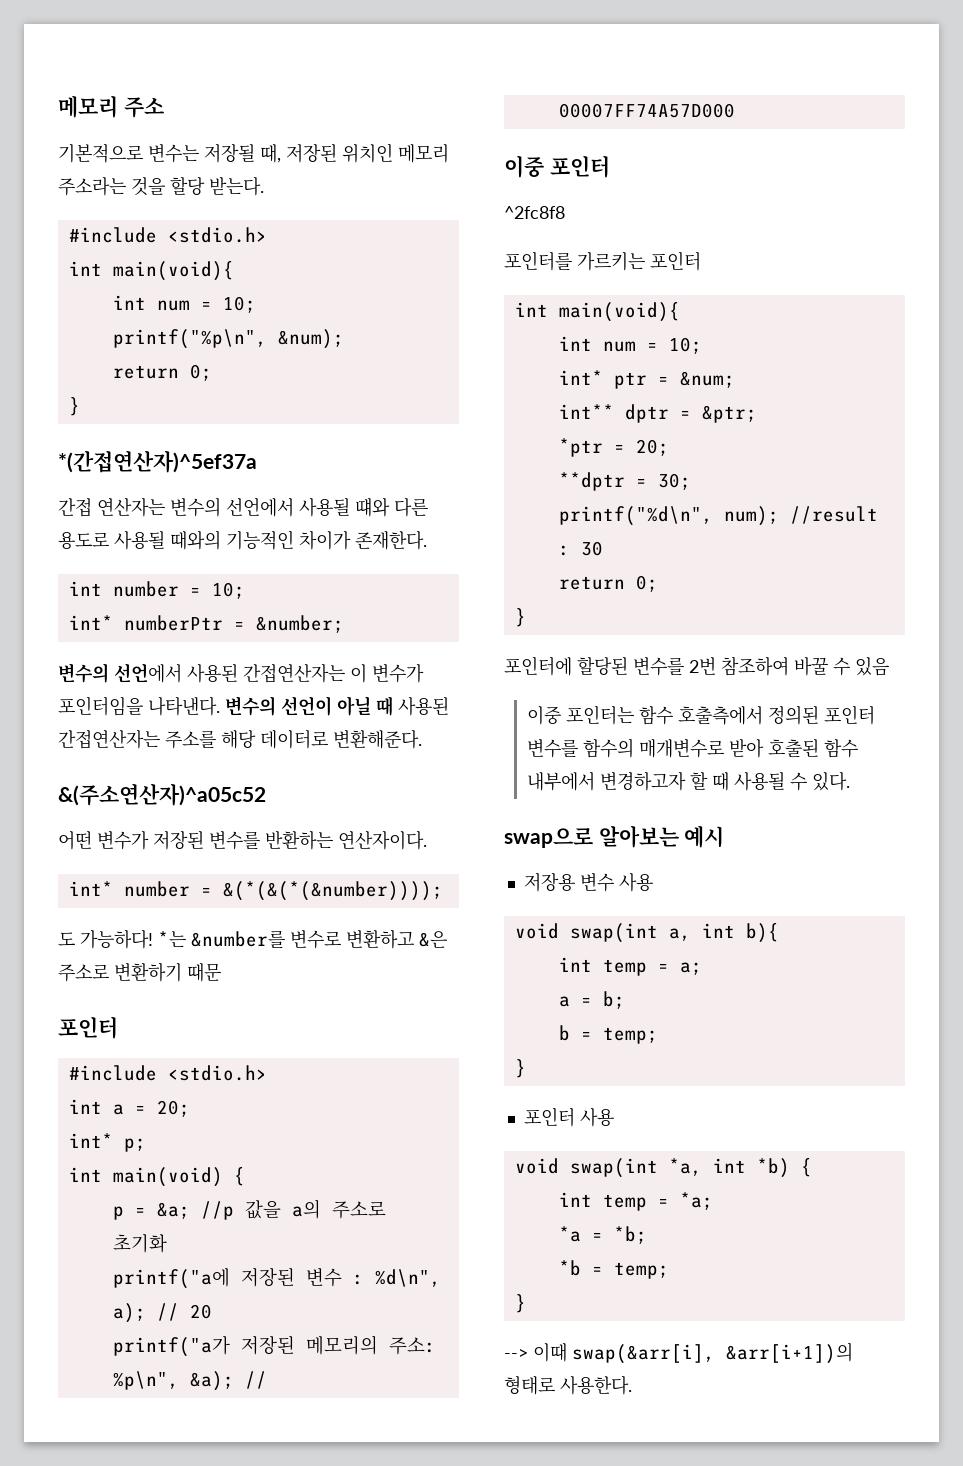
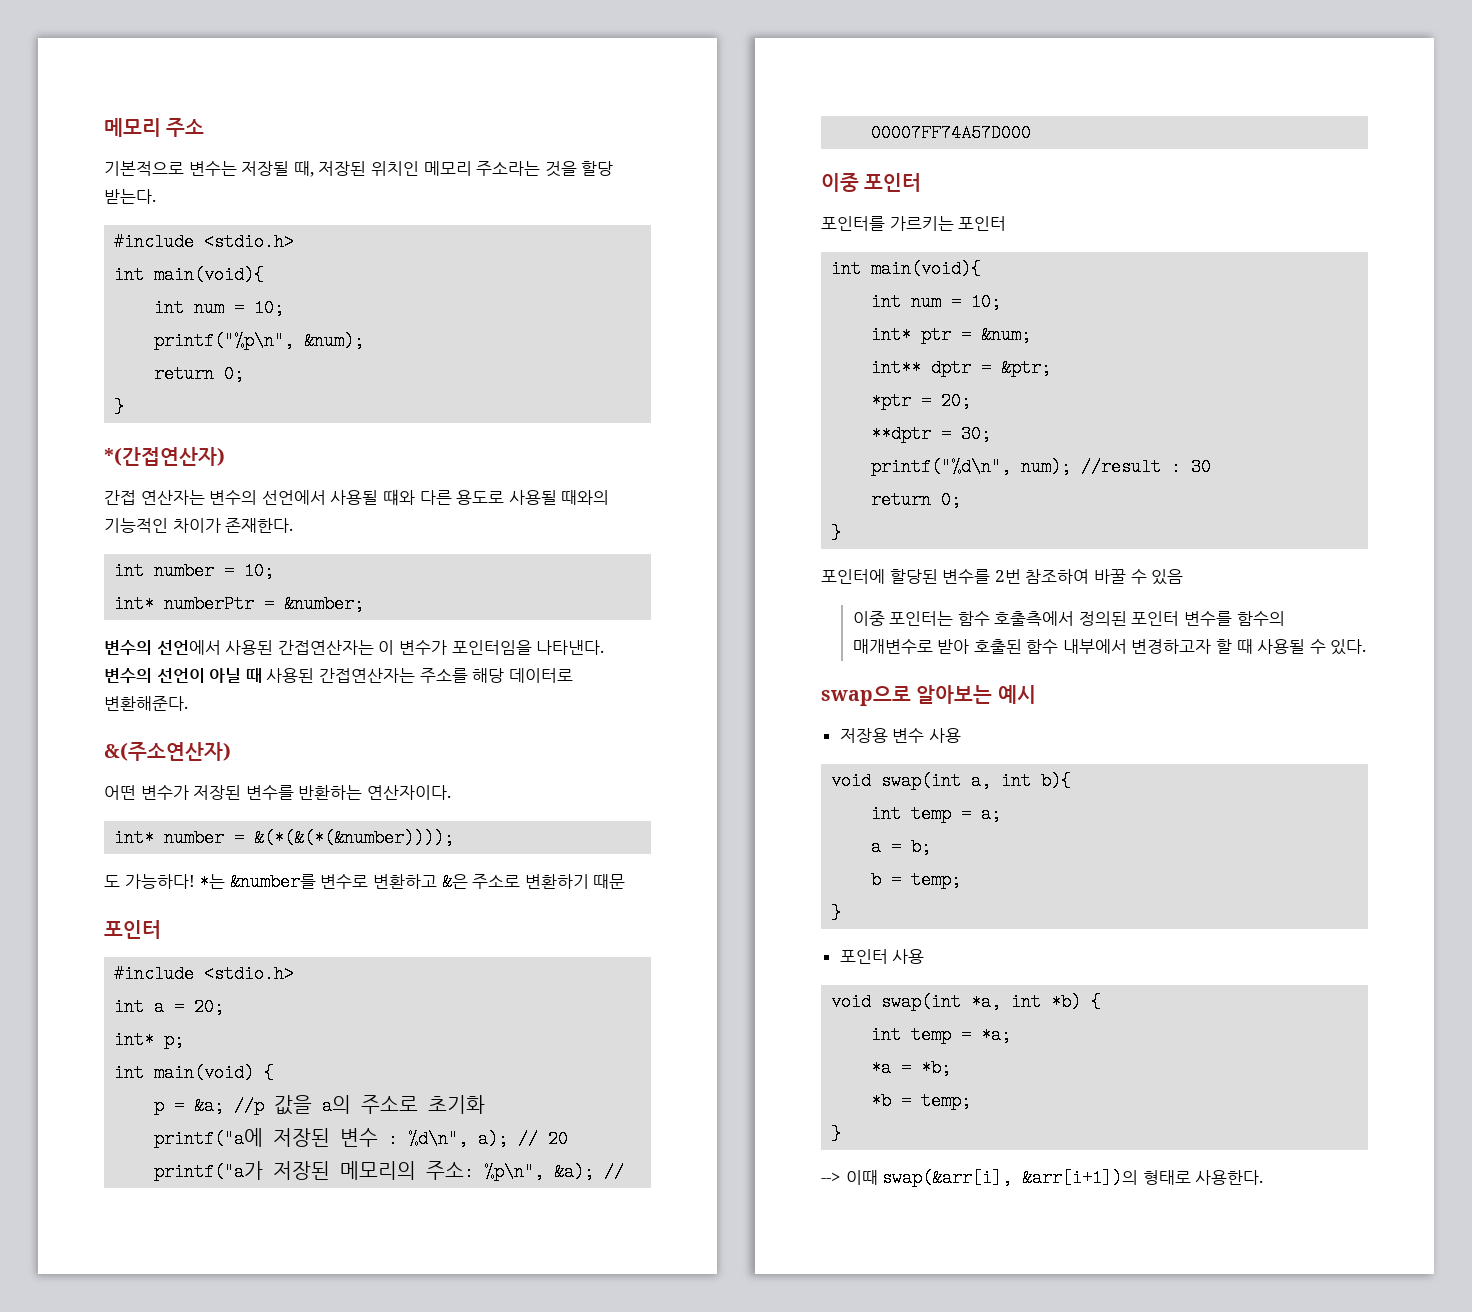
[58,450,257,473] *(간접연산자)^5ef37a -> [104,447,225,466] *(간접연산자)
[58,783,266,806] &(주소연산자)^a05c52 -> [104,742,231,761] &(주소연산자)
[504,206,565,219] // ^2fc8f8 -> (922, 182) none

